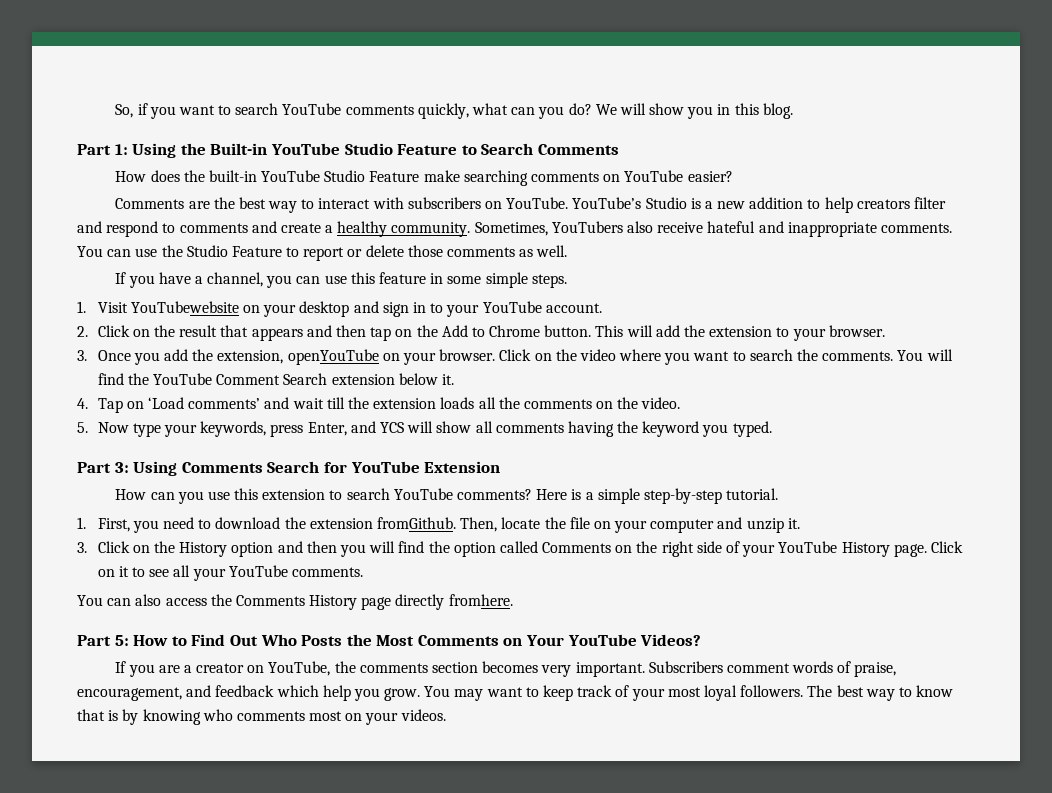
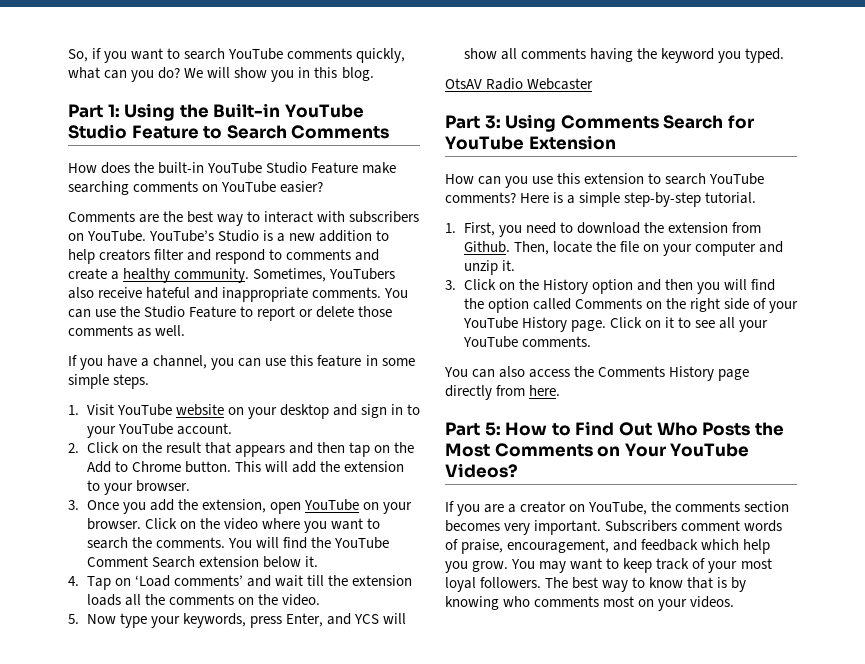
[130,301,239,313] YouTubewebsite -> [116,404,224,416] YouTube website
[287,349,379,365] openYouTube -> [269,499,359,514] open YouTube
(772, 429) none -> [445,78,594,90] // OtsAV Radio Webcaster
[377,517,457,529] fromGithub. -> [731,222,761,233] [463,241,510,253] from Github.
[448,594,513,606] fromhere. -> [496,385,561,396] from here.

